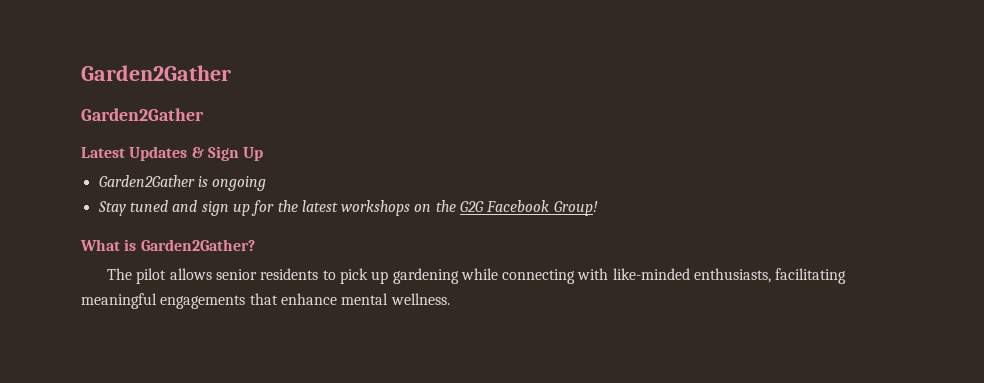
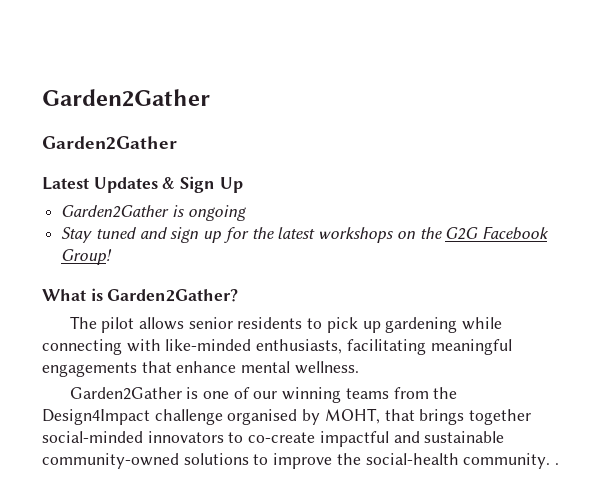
(450, 299) none -> [69,387,458,403] [42,408,532,425] [42,431,505,447] [42,453,560,469] // Garden2Gather is one of our winning teams from the Design4Impact challenge organised by MOHT, that brings together social-minded innovators to co-create impactful and sustainable community-owned solutions to improve the social-health community. .

